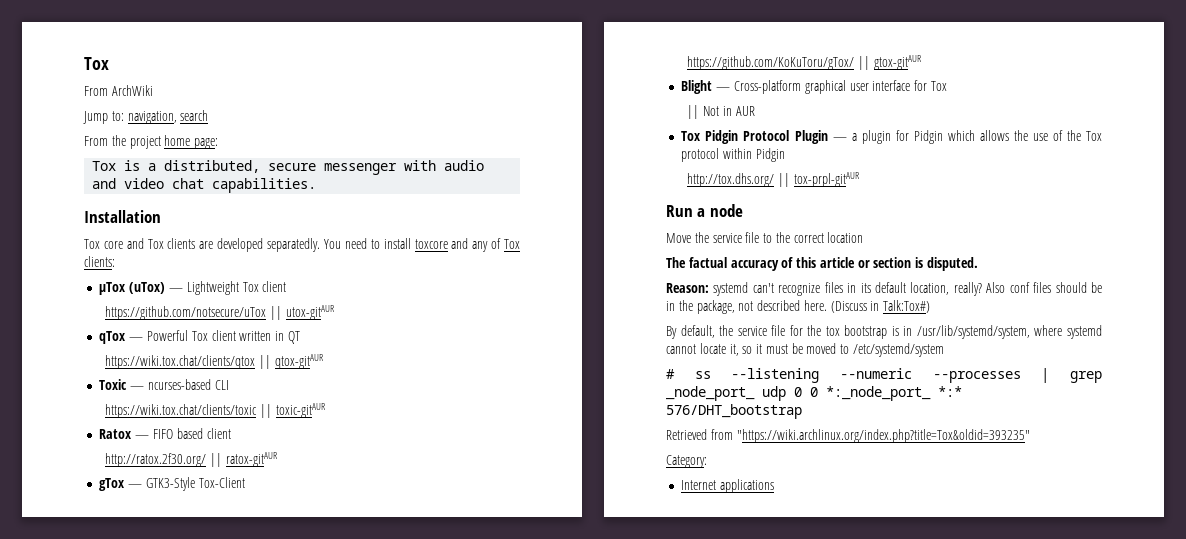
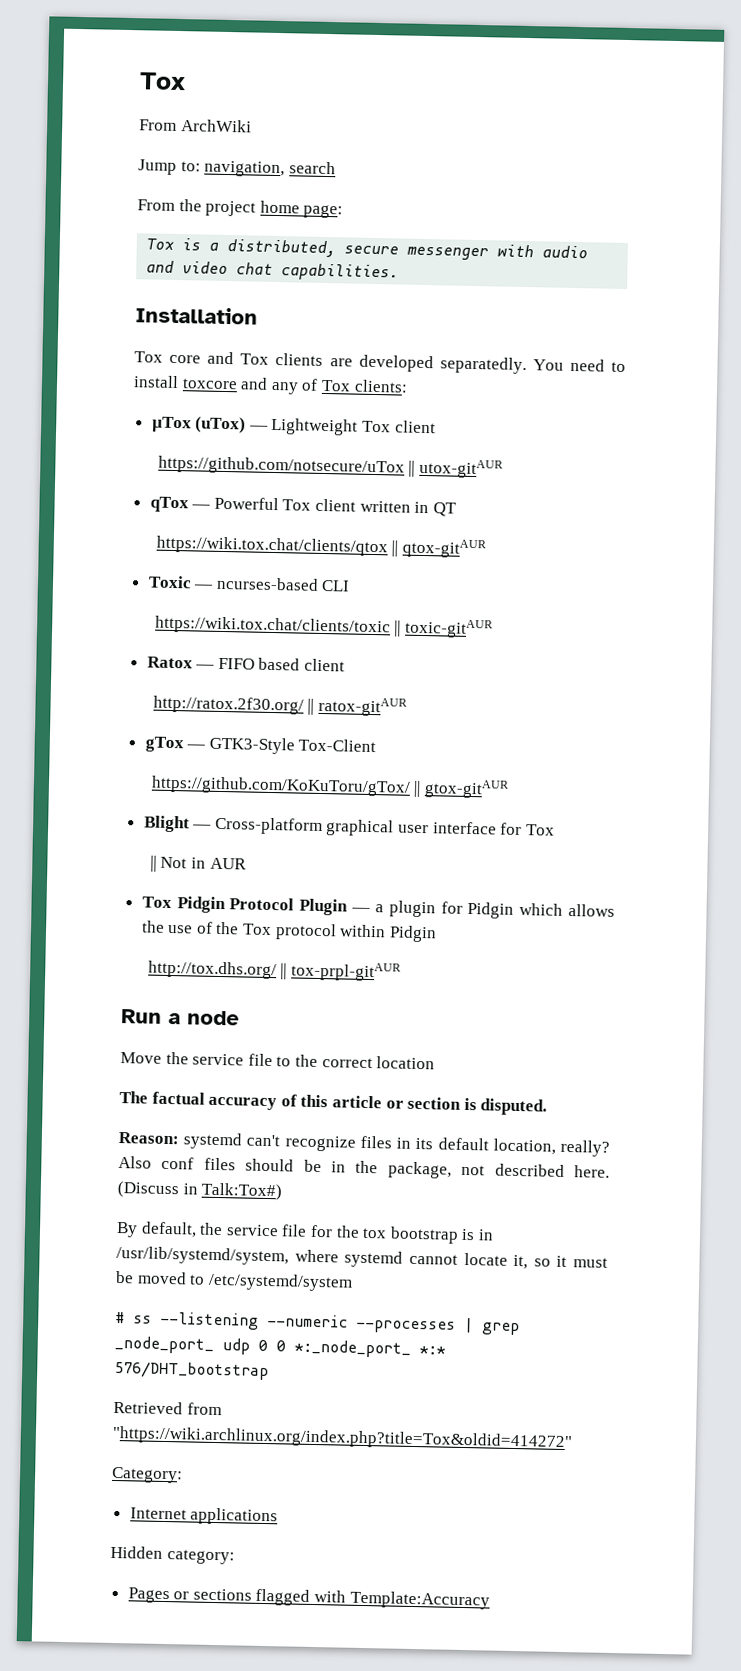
[736,429,1030,443] "https://wiki.archlinux.org/index.php?title=Tox&oldid=393235" -> [112,1425,573,1452] "https://wiki.archlinux.org/index.php?title=Tox&oldid=414272"
(775, 486) none -> [110,1545,235,1565] [127,1587,490,1610] // Hidden category: // Pages or sections flagged with Template:Accuracy

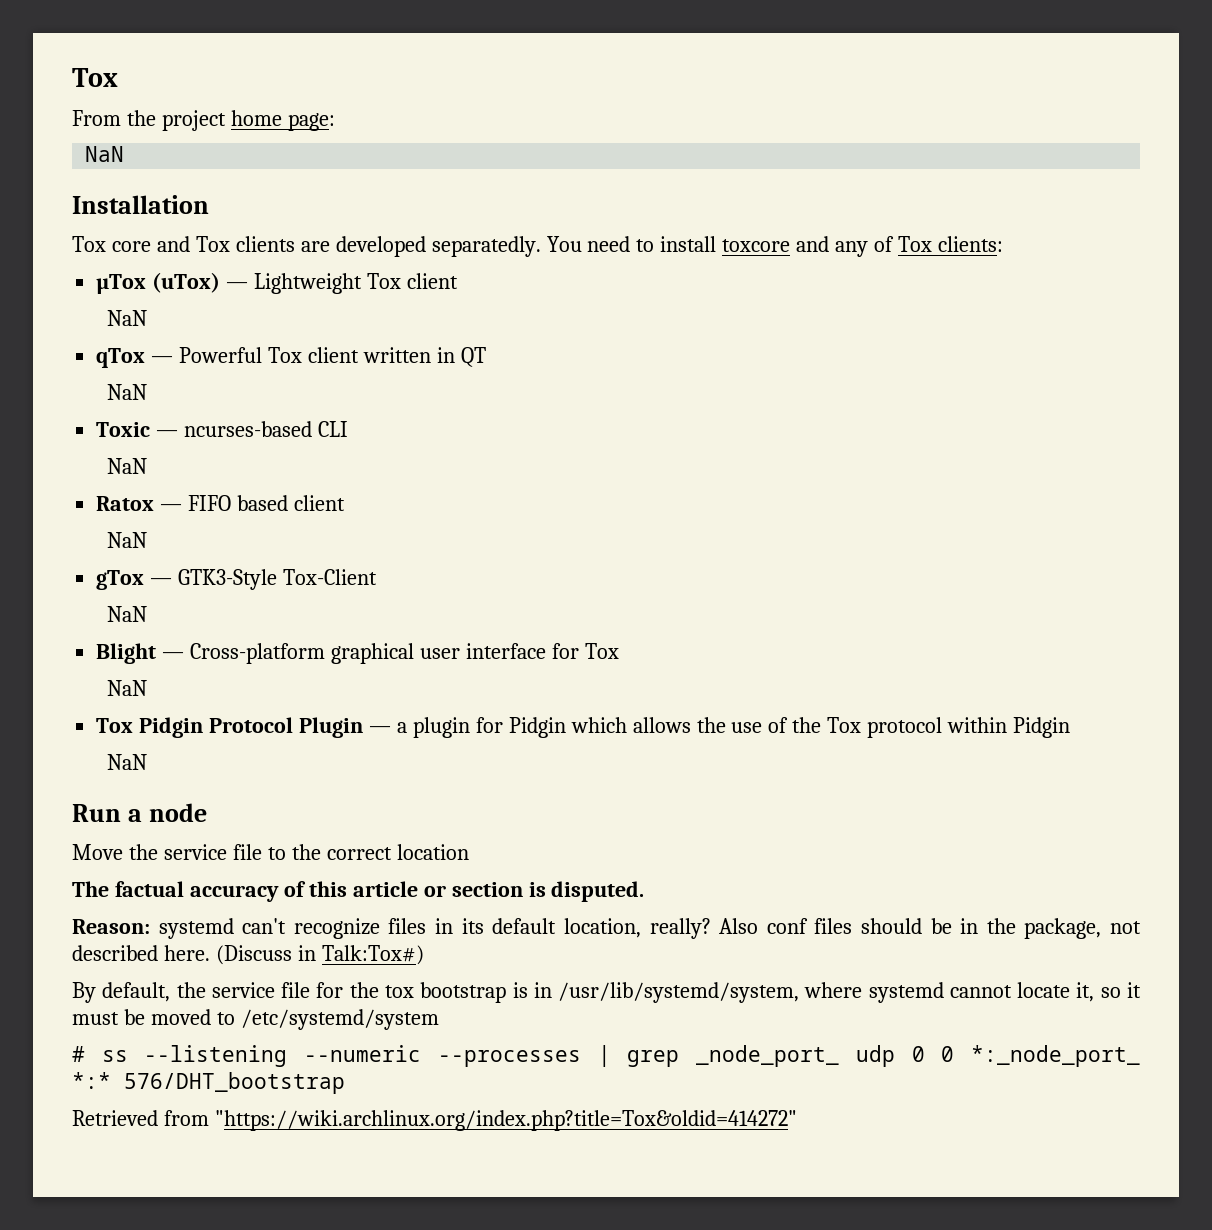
[139,72,186,91] [139,119,252,133] [138,159,336,178] Tox // From ArchWiki // Jump to: navigation, search -> [72,68,118,87] Tox
[146,238,589,261] [146,260,400,282] Tox is a distributed, secure messenger with audio and video chat capabilities. -> [85,146,125,162] NaN
[157,455,503,479] https://github.com/notsecure/uTox || utox-gitAUR -> [107,310,148,326] NaN
[155,535,486,559] https://wiki.tox.chat/clients/qtox || qtox-gitAUR -> [107,384,148,400] NaN
[154,615,493,639] https://wiki.tox.chat/clients/toxic || toxic-gitAUR -> [107,458,148,474] NaN
[152,695,407,717] http://ratox.2f30.org/ || ratox-gitAUR -> [107,532,148,548] NaN
[150,775,509,799] https://github.com/KoKuToru/gTox/ || gtox-gitAUR -> [107,606,148,622] NaN
[149,855,247,872] || Not in AUR -> [107,680,148,696] NaN
[147,960,401,982] http://tox.dhs.org/ || tox-prpl-gitAUR -> [107,754,148,770] NaN
[111,1466,183,1484] [129,1507,279,1526] [110,1545,235,1565] [127,1587,490,1610] // Category: // Internet applications // Hidden category: // Pages or sections flagged with Template:Accuracy -> (797, 1120) none

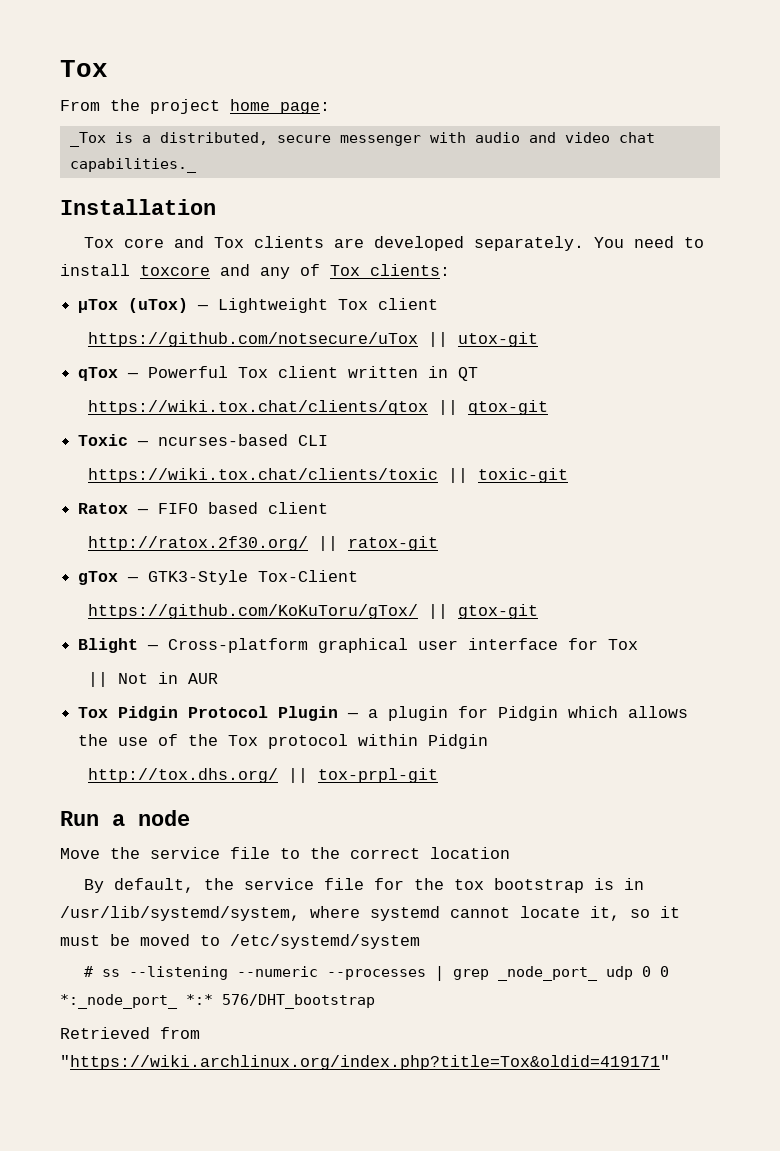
[85,146,125,162] NaN -> [69,132,655,147] [69,158,197,173] _Tox is a distributed, secure messenger with audio and video chat capabilities._
[431,236,541,257] separatedly. -> [474,236,585,251] separately.
[107,310,148,326] NaN -> [88,332,539,347] https://github.com/notsecure/uTox || utox-git
[107,384,148,400] NaN -> [88,400,549,415] https://wiki.tox.chat/clients/qtox || qtox-git
[107,458,148,474] NaN -> [88,468,569,483] https://wiki.tox.chat/clients/toxic || toxic-git
[107,532,148,548] NaN -> [88,536,439,551] http://ratox.2f30.org/ || ratox-git
[107,606,148,622] NaN -> [88,604,539,619] https://github.com/KoKuToru/gTox/ || gtox-git
[107,680,148,696] NaN -> [88,672,219,687] || Not in AUR
[107,754,148,770] NaN -> [88,768,439,783] http://tox.dhs.org/ || tox-prpl-git
[72,881,645,902] [72,918,1141,939] [72,945,424,965] // The factual accuracy of this article or section is disputed. // Reason: systemd can't recognize files in its default location, really? Also conf files should be in the package, not described here. (Discuss in Talk:Tox#) -> (510, 853) none
[214,1110,797,1131] "https://wiki.archlinux.org/index.php?title=Tox&oldid=414272" -> [60,1055,670,1070] "https://wiki.archlinux.org/index.php?title=Tox&oldid=419171"

